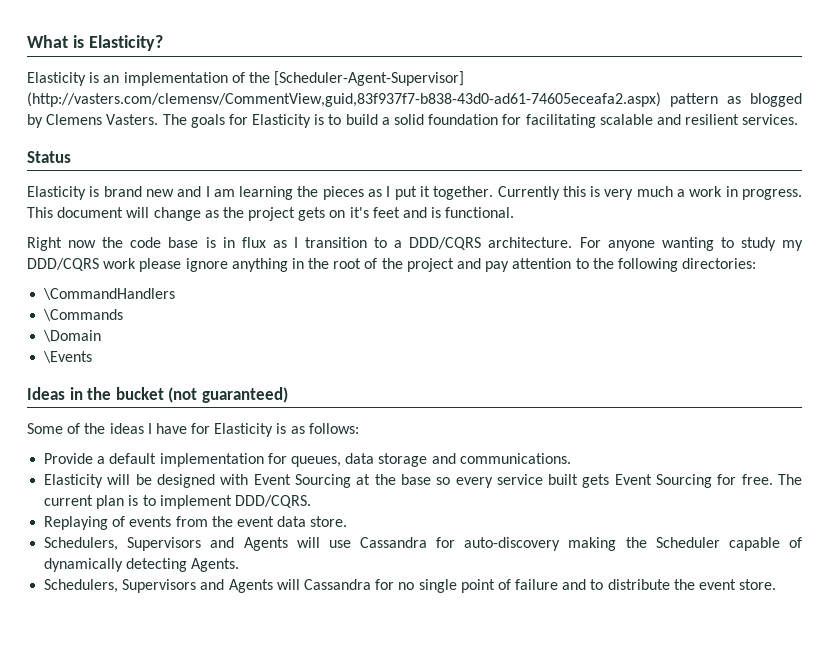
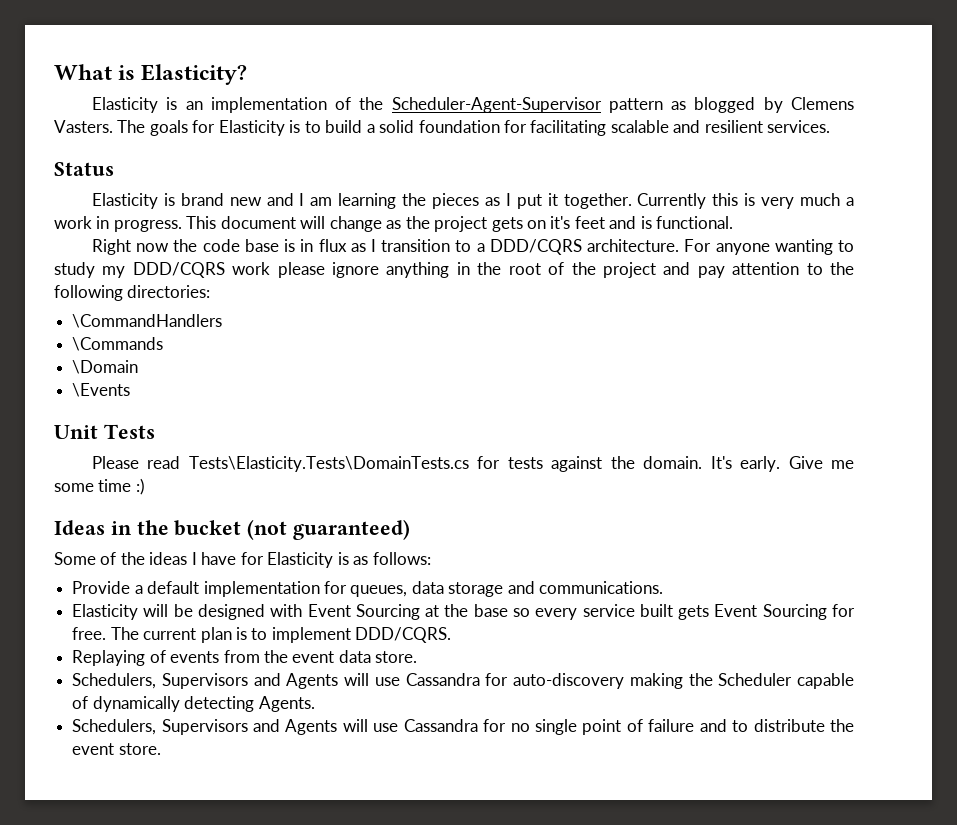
[274,71,465,86] [27,92,661,107] [Scheduler-Agent-Supervisor] (http://vasters.com/clemensv/CommentView,guid,83f937f7-b838-43d0-ad61-74605eceafa2.aspx) -> [391,97,602,113] Scheduler-Agent-Supervisor
(93, 357) none -> [54,424,155,439] [91,456,855,472] [54,478,145,495] // Unit Tests // Please read Tests\Elasticity.Tests\DomainTests.cs for tests against the domain. It's early. Give me some time :)
(300, 584) none -> [373,723,399,732] use

